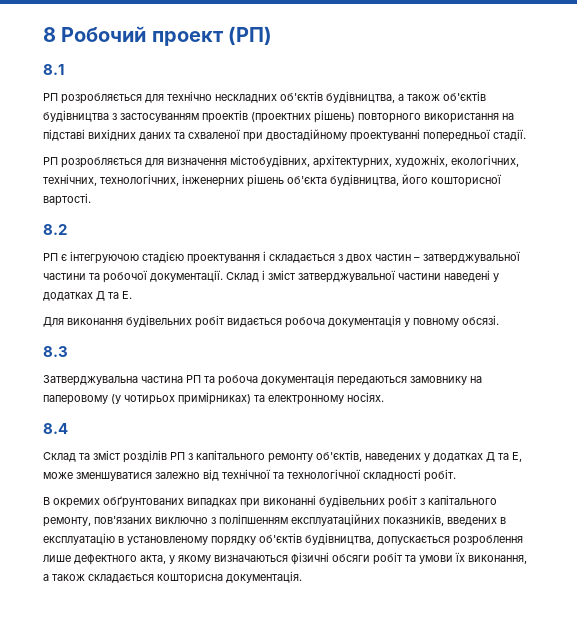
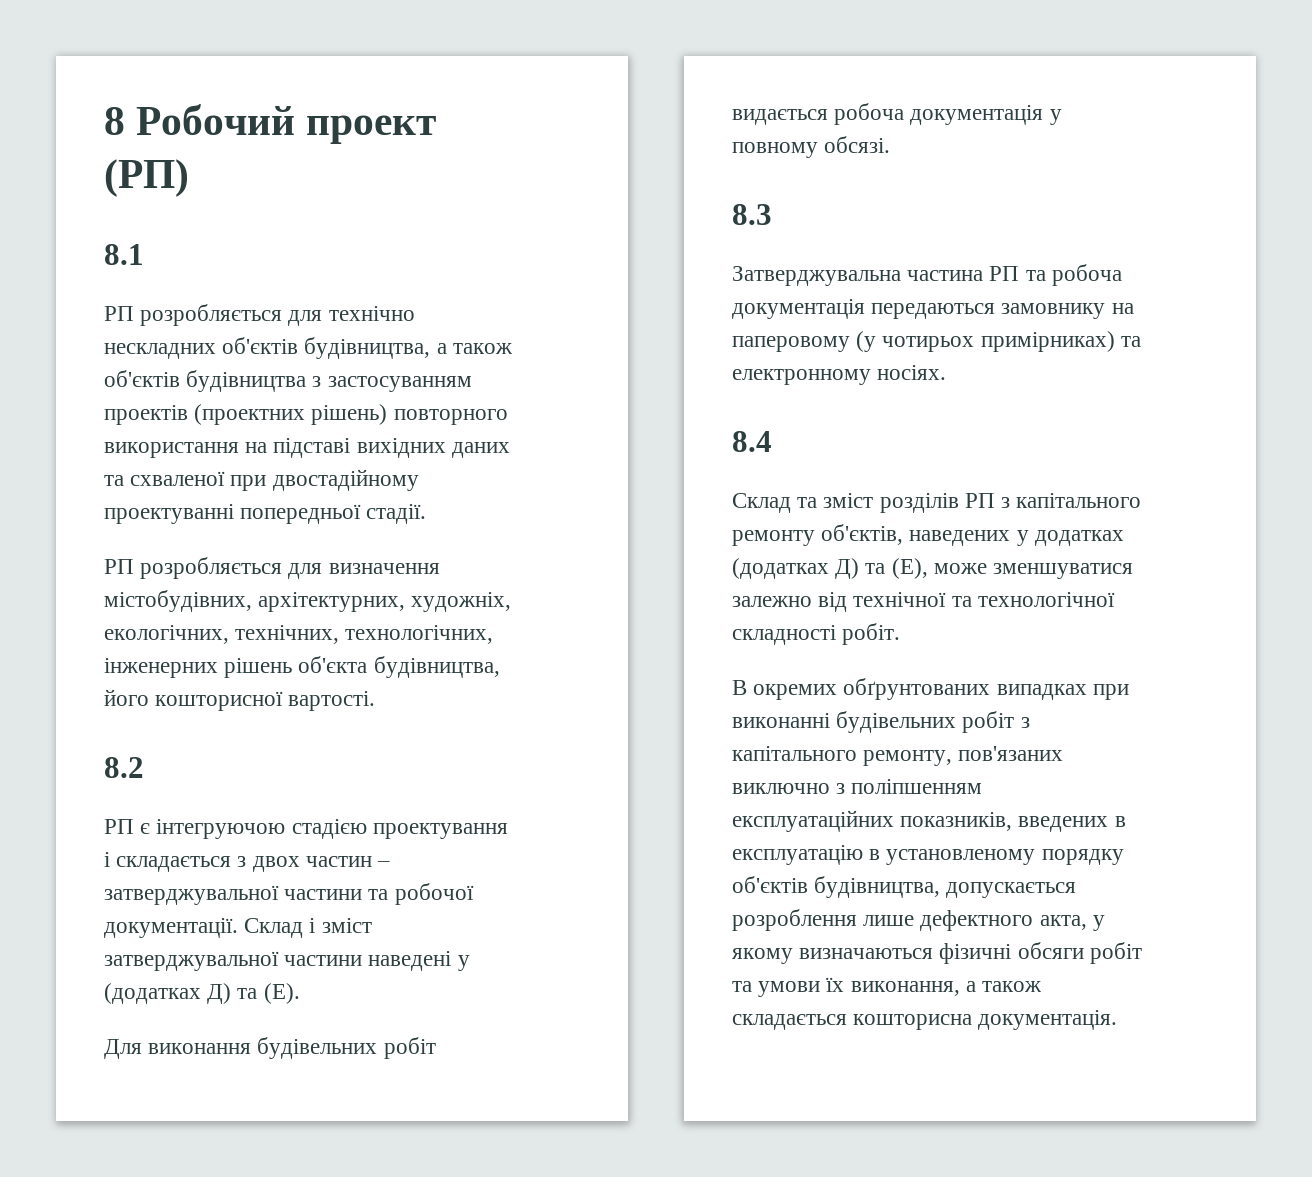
[43,291,132,301] додатках Д та Е. -> [104,983,300,1004] (додатках Д) та (Е).
[486,452,522,462] Д та Е, -> [732,558,928,579] (додатках Д) та (Е),

